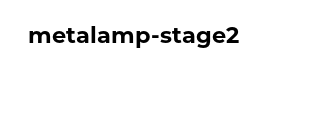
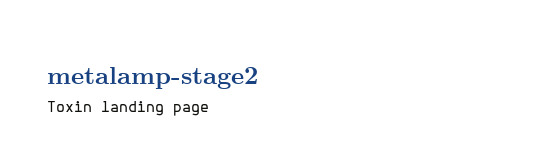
(239, 37) none -> [47,101,209,116] // Toxin landing page

